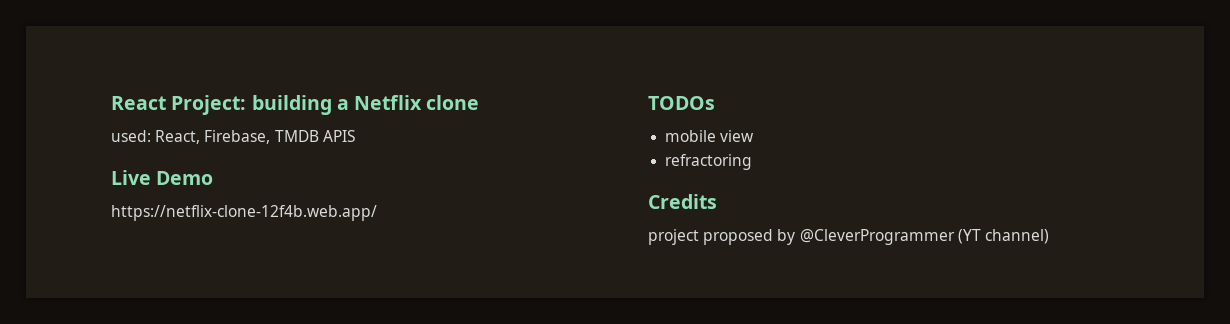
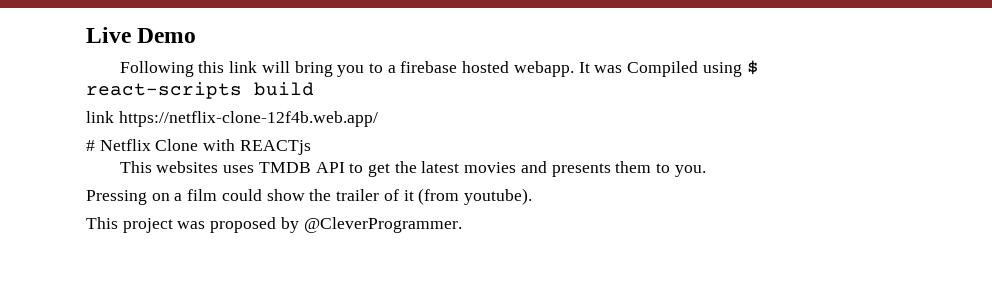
[111,95,480,115] [111,130,356,144] [111,170,214,185] [111,205,377,221] [648,96,715,110] [665,130,755,142] [665,154,753,170] [648,194,717,209] [648,229,1049,245] React Project: building a Netflix clone // used: React, Firebase, TMDB APIS // Live Demo // https://netflix-clone-12f4b.web.app/ // TODOs // mobile view // refractoring // Credits // project proposed by @CleverProgrammer (YT channel) -> [86,27,197,43] [119,60,759,77] [86,82,314,99] [86,111,378,127] [86,139,311,155] [119,161,706,177] [86,188,532,205] [86,217,462,233] Live Demo // Following this link will bring you to a firebase hosted webapp. It was Compiled using $ react-scripts build // link https://netflix-clone-12f4b.web.app/ // # Netflix Clone with REACTjs // This websites uses TMDB API to get the latest movies and presents them to you. // Pressing on a film could show the trailer of it (from youtube). // This project was proposed by @CleverProgrammer.

